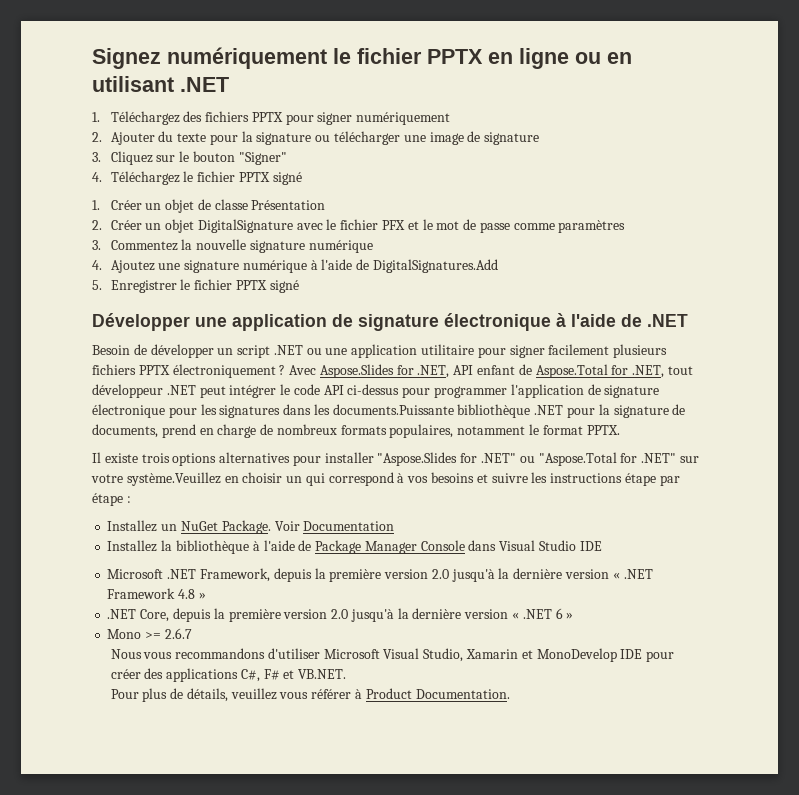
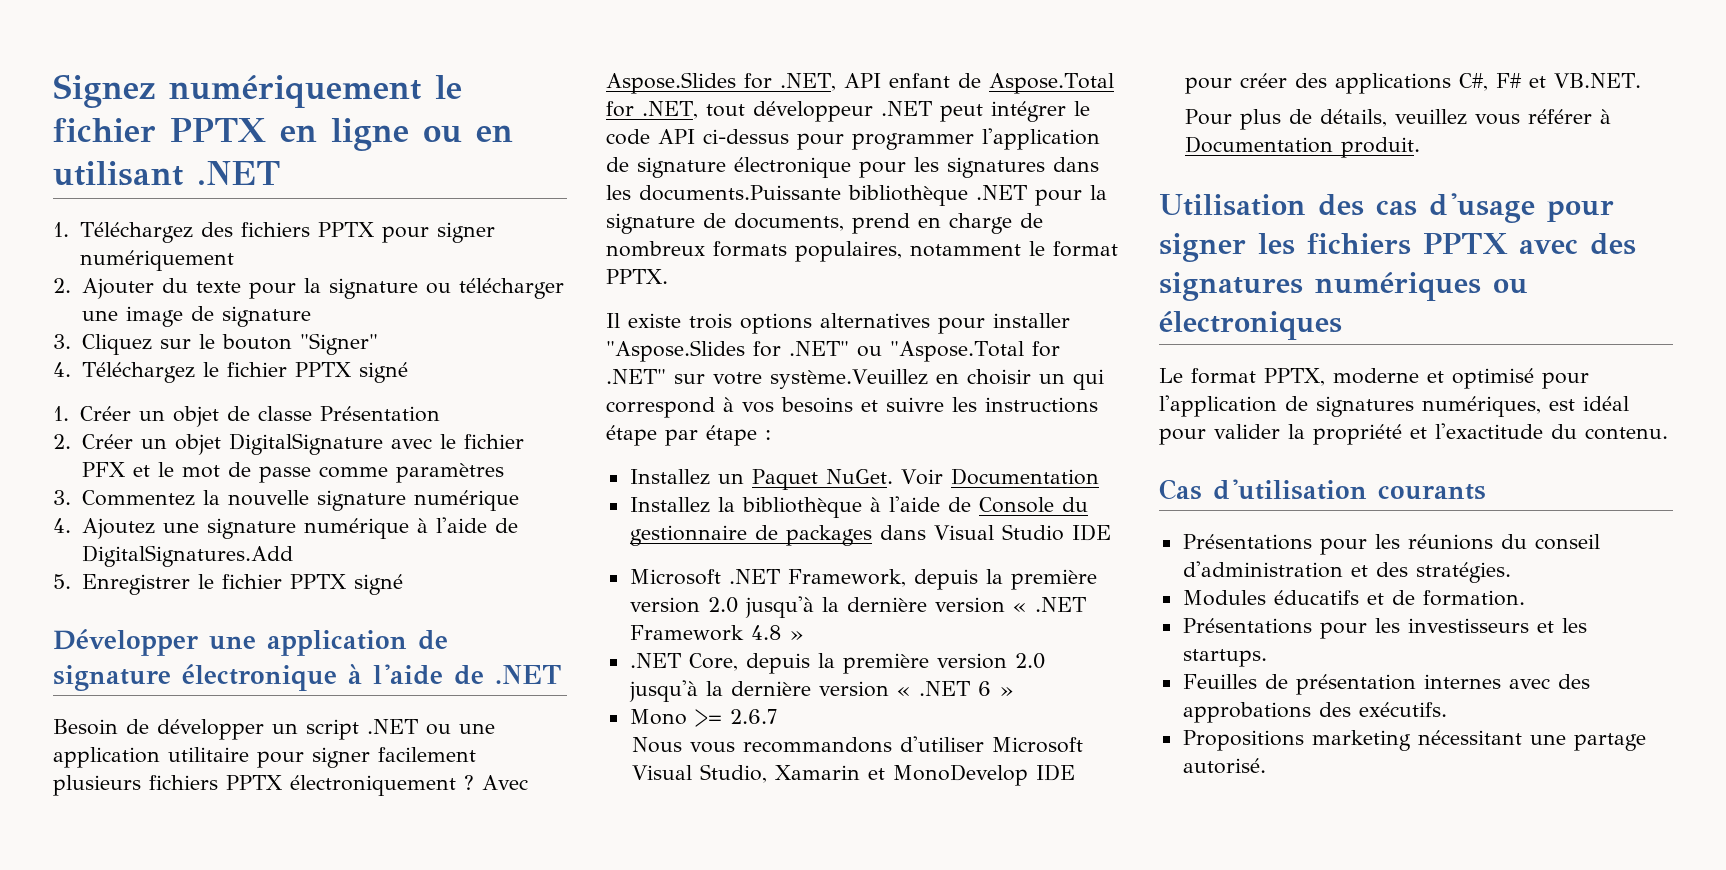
[180,520,271,534] NuGet Package. -> [751,469,893,490] Paquet NuGet.
[315,540,465,554] Package Manager Console -> [978,497,1088,513] [629,525,872,546] Console du gestionnaire de packages
[365,688,510,699] Product Documentation. -> [1185,136,1421,158] [1159,193,1614,223] [1159,233,1636,262] [1159,272,1528,301] [1159,311,1342,340] [1159,368,1589,389] [1159,395,1629,417] [1159,423,1668,445] [1159,479,1486,500] [1182,534,1600,555] [1182,561,1511,583] [1182,590,1525,606] [1182,618,1587,639] [1182,649,1267,667] [1182,674,1590,695] [1182,702,1447,723] [1182,730,1646,751] [1182,758,1266,774] Documentation produit. // Utilisation des cas d'usage pour signer les fichiers PPTX avec des signatures numériques ou électroniques // Le format PPTX, moderne et optimisé pour l'application de signatures numériques, est idéal pour valider la propriété et l'exactitude du contenu. // Cas d'utilisation courants // Présentations pour les réunions du conseil d'administration et des stratégies. // Modules éducatifs et de formation. // Présentations pour les investisseurs et les startups. // Feuilles de présentation internes avec des approbations des exécutifs. // Propositions marketing nécessitant une partage autorisé.

